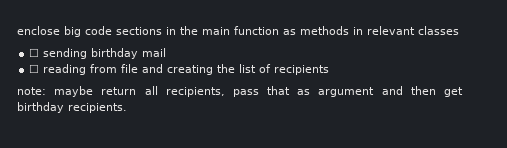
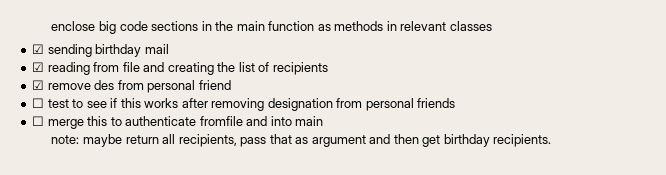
[29,48,40,57] ☐ -> [32,44,45,54] ☑
[29,64,40,73] ☐ -> [32,62,45,72] ☑
(330, 70) none -> [32,80,231,93] [32,98,456,111] [32,116,324,129] // ☑ remove des from personal friend // ☐ test to see if this works after removing designation from personal friends // ☐ merge this to authenticate fromfile and into main

